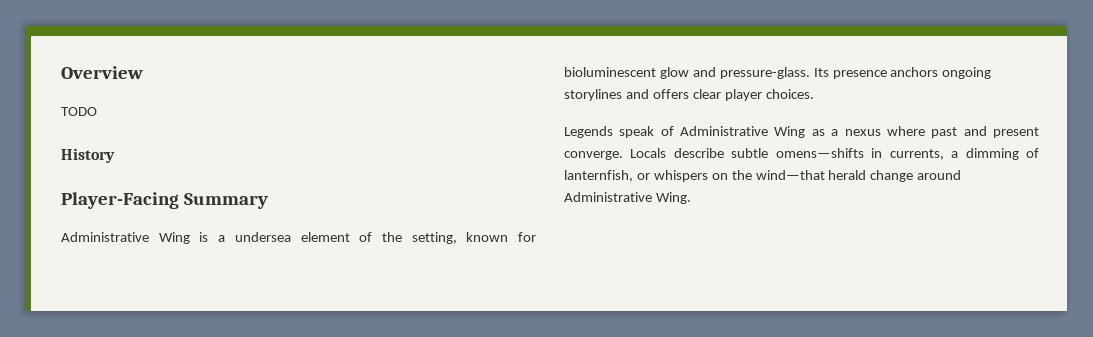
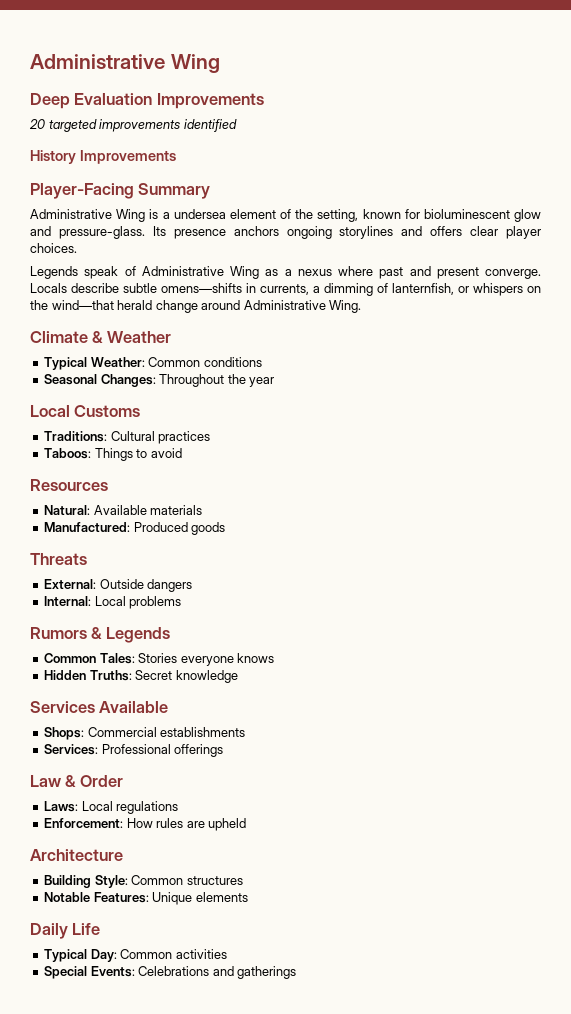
[61,66,143,79] [61,107,97,116] Overview // TODO -> [30,54,220,73] [30,93,264,109] [29,119,237,132] Administrative Wing // Deep Evaluation Improvements // 20 targeted improvements identified
(115, 155) none -> [79,150,176,164] Improvements
(691, 198) none -> [30,331,171,343] [44,357,262,370] [44,374,275,387] [30,405,141,417] [44,431,211,444] [44,448,182,461] [30,479,108,491] [44,505,203,515] [44,522,226,535] [30,553,87,565] [44,579,193,592] [44,596,182,609] [30,627,170,643] [44,653,275,666] [44,670,238,683] [30,701,169,713] [44,727,246,740] [44,744,224,757] [30,775,123,787] [44,801,179,814] [44,818,247,831] [30,849,123,861] [44,875,243,888] [44,892,248,905] [30,923,101,939] [44,949,227,962] [44,966,297,979] // Climate & Weather // Typical Weather: Common conditions // Seasonal Changes: Throughout the year // Local Customs // Traditions: Cultural practices // Taboos: Things to avoid // Resources // Natural: Available materials // Manufactured: Produced goods // Threats // External: Outside dangers // Internal: Local problems // Rumors & Legends // Common Tales: Stories everyone knows // Hidden Truths: Secret knowledge // Services Available // Shops: Commercial establishments // Services: Professional offerings // Law & Order // Laws: Local regulations // Enforcement: How rules are upheld // Architecture // Building Style: Common structures // Notable Features: Unique elements // Daily Life // Typical Day: Common activities // Special Events: Celebrations and gatherings

